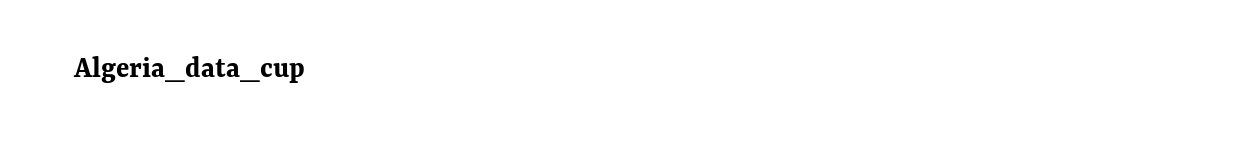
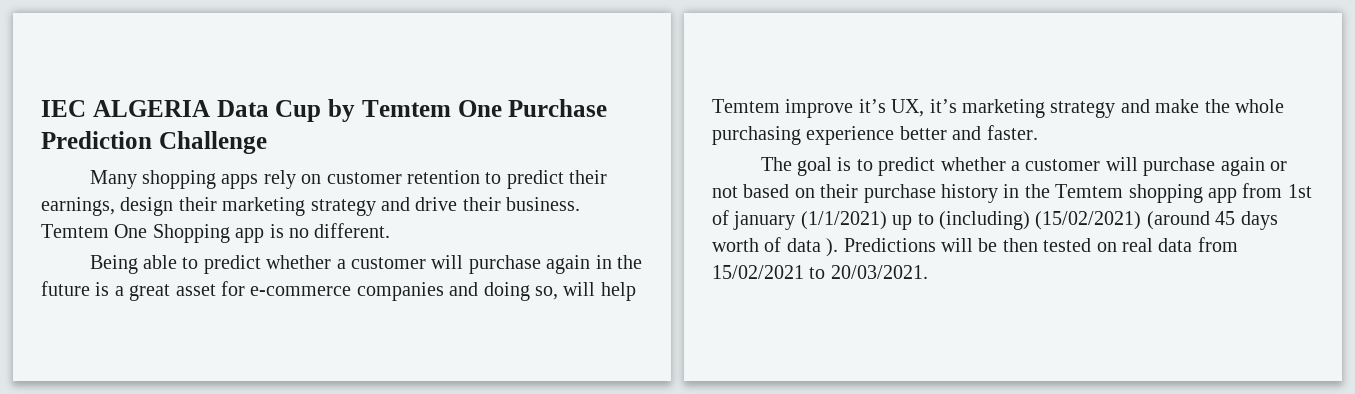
[73,56,305,83] Algeria_data_cup -> [41,99,608,122] [41,131,267,154] [89,170,608,189] [41,197,581,216] [41,223,391,243] [89,255,642,274] [41,281,636,301] [712,99,1284,118] [712,125,1038,145] [760,157,1287,176] [712,183,1312,203] [712,210,1278,230] [712,237,1238,257] [712,265,928,279] IEC ALGERIA Data Cup by Temtem One Purchase Prediction Challenge // Many shopping apps rely on customer retention to predict their earnings, design their marketing strategy and drive their business. Temtem One Shopping app is no different. // Being able to predict whether a customer will purchase again in the future is a great asset for e-commerce companies and doing so, will help Temtem improve it’s UX, it’s marketing strategy and make the whole purchasing experience better and faster. // The goal is to predict whether a customer will purchase again or not based on their purchase history in the Temtem shopping app from 1st of january (1/1/2021) up to (including) (15/02/2021) (around 45 days worth of data ). Predictions will be then tested on real data from 15/02/2021 to 20/03/2021.

